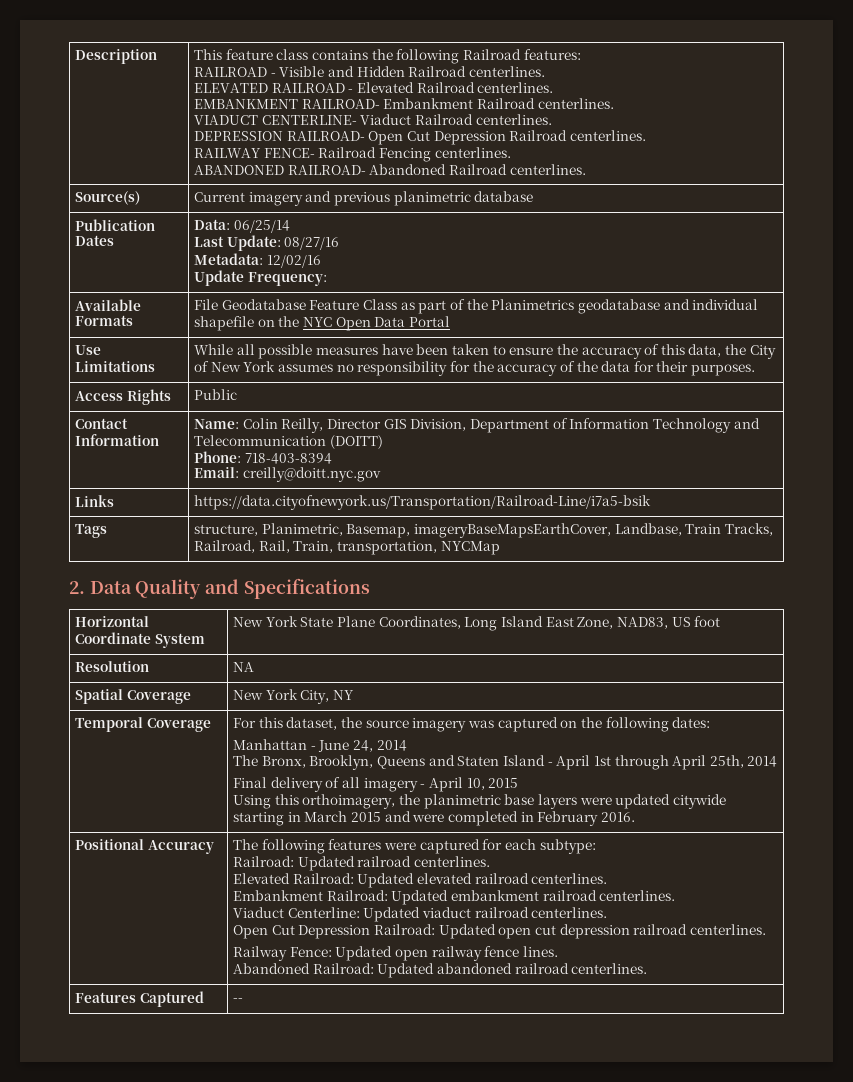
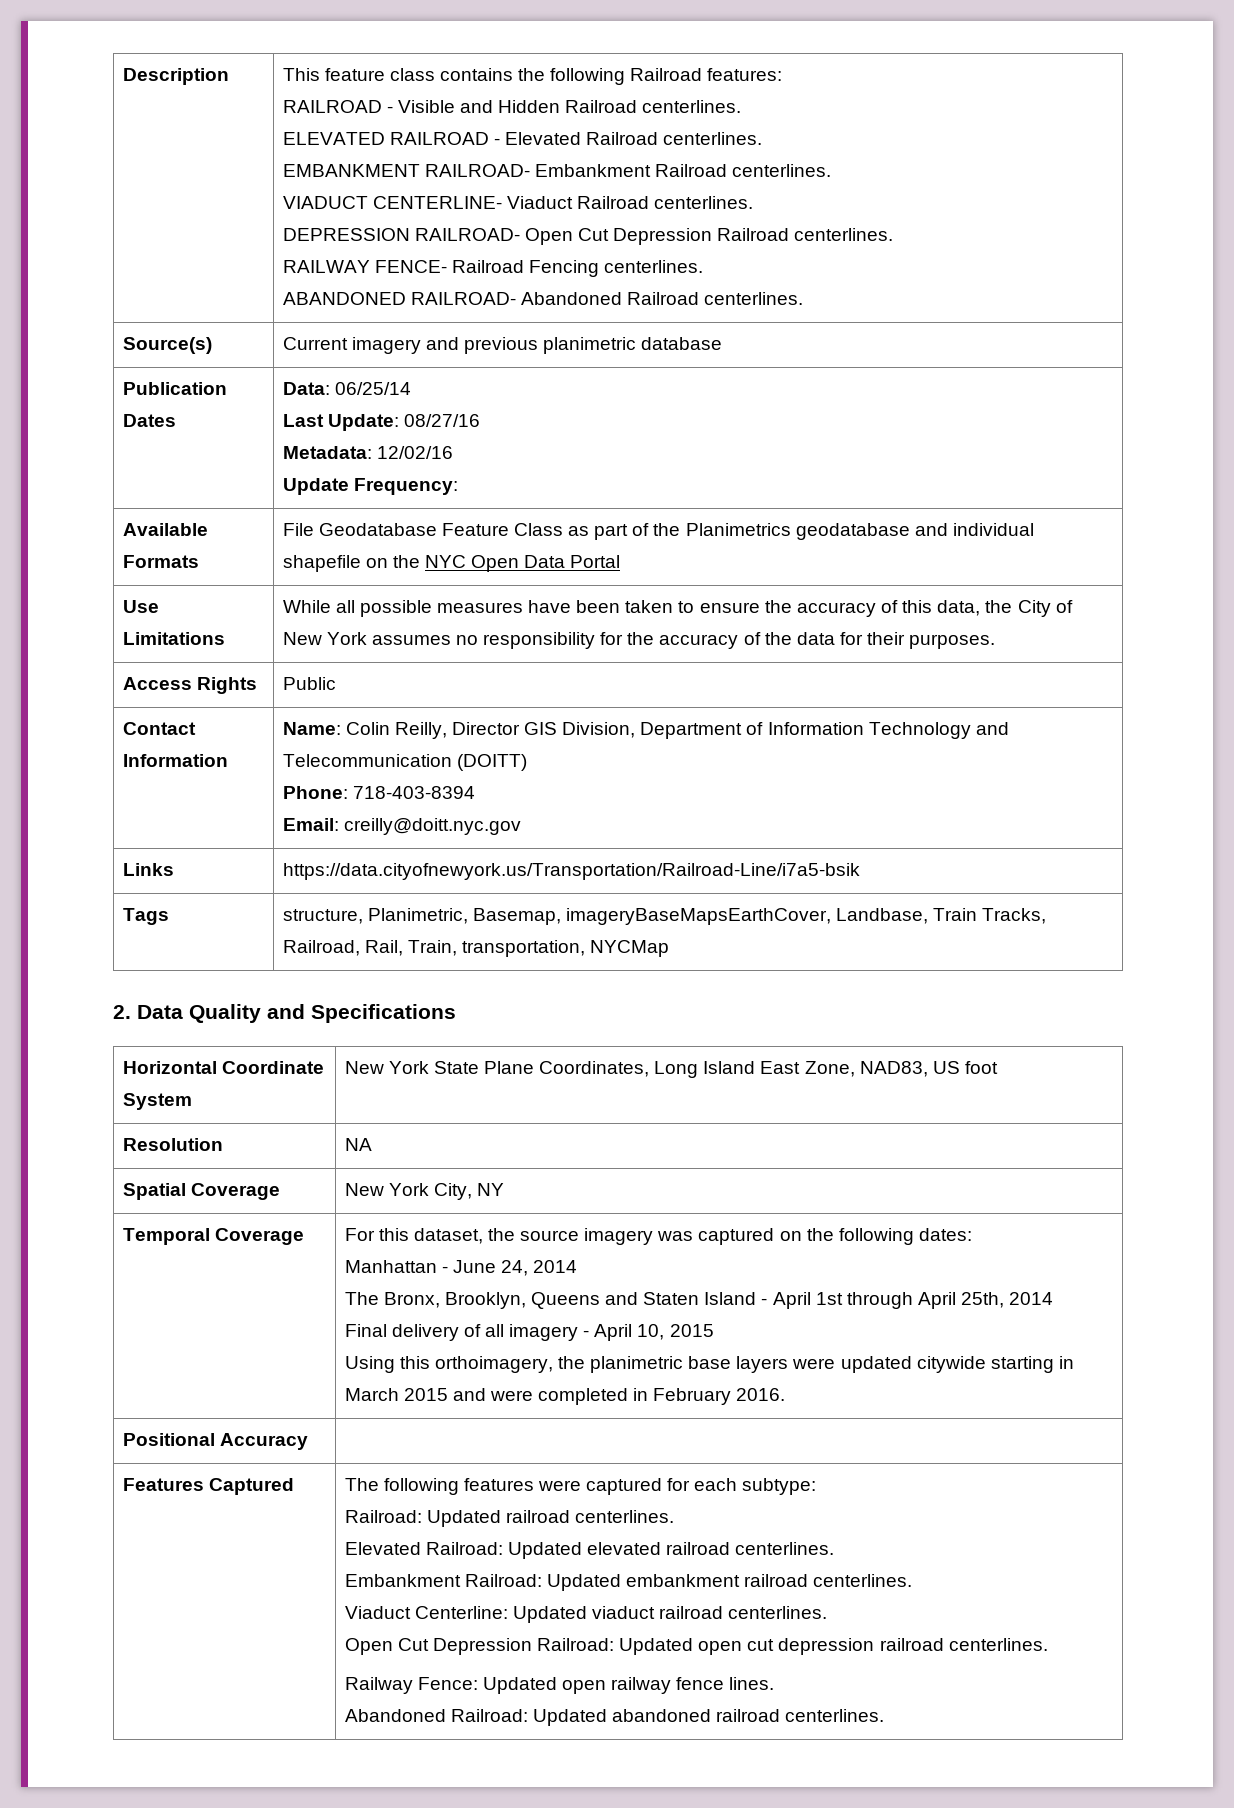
(214, 847) none -> [122,1478,294,1495] // Features Captured |
[75,991,204,1007] [233,998,244,1002] // Features Captured | -- -> (885, 1715) none

